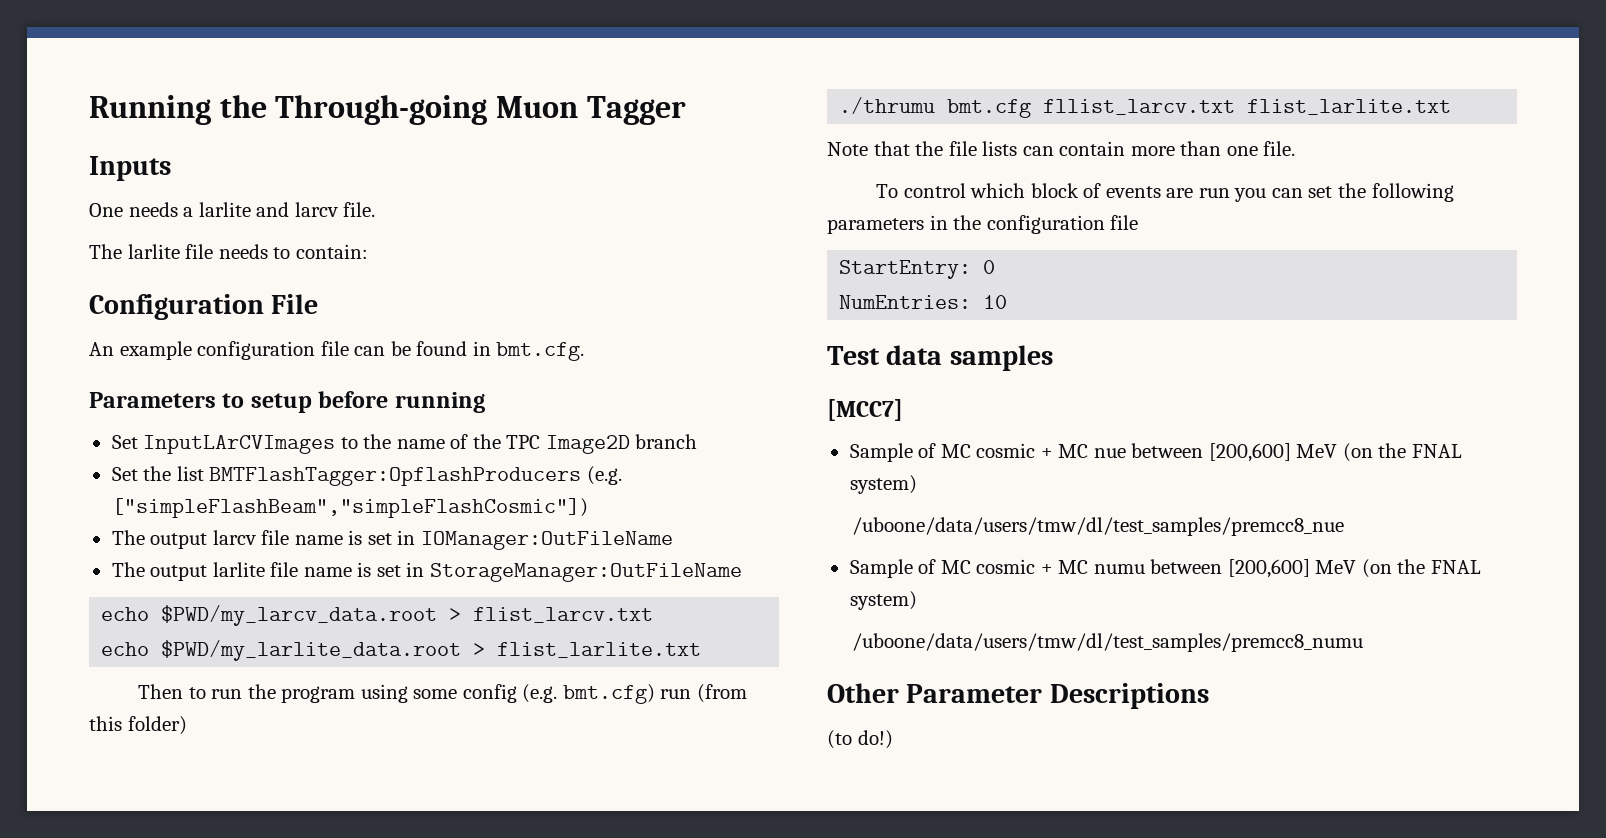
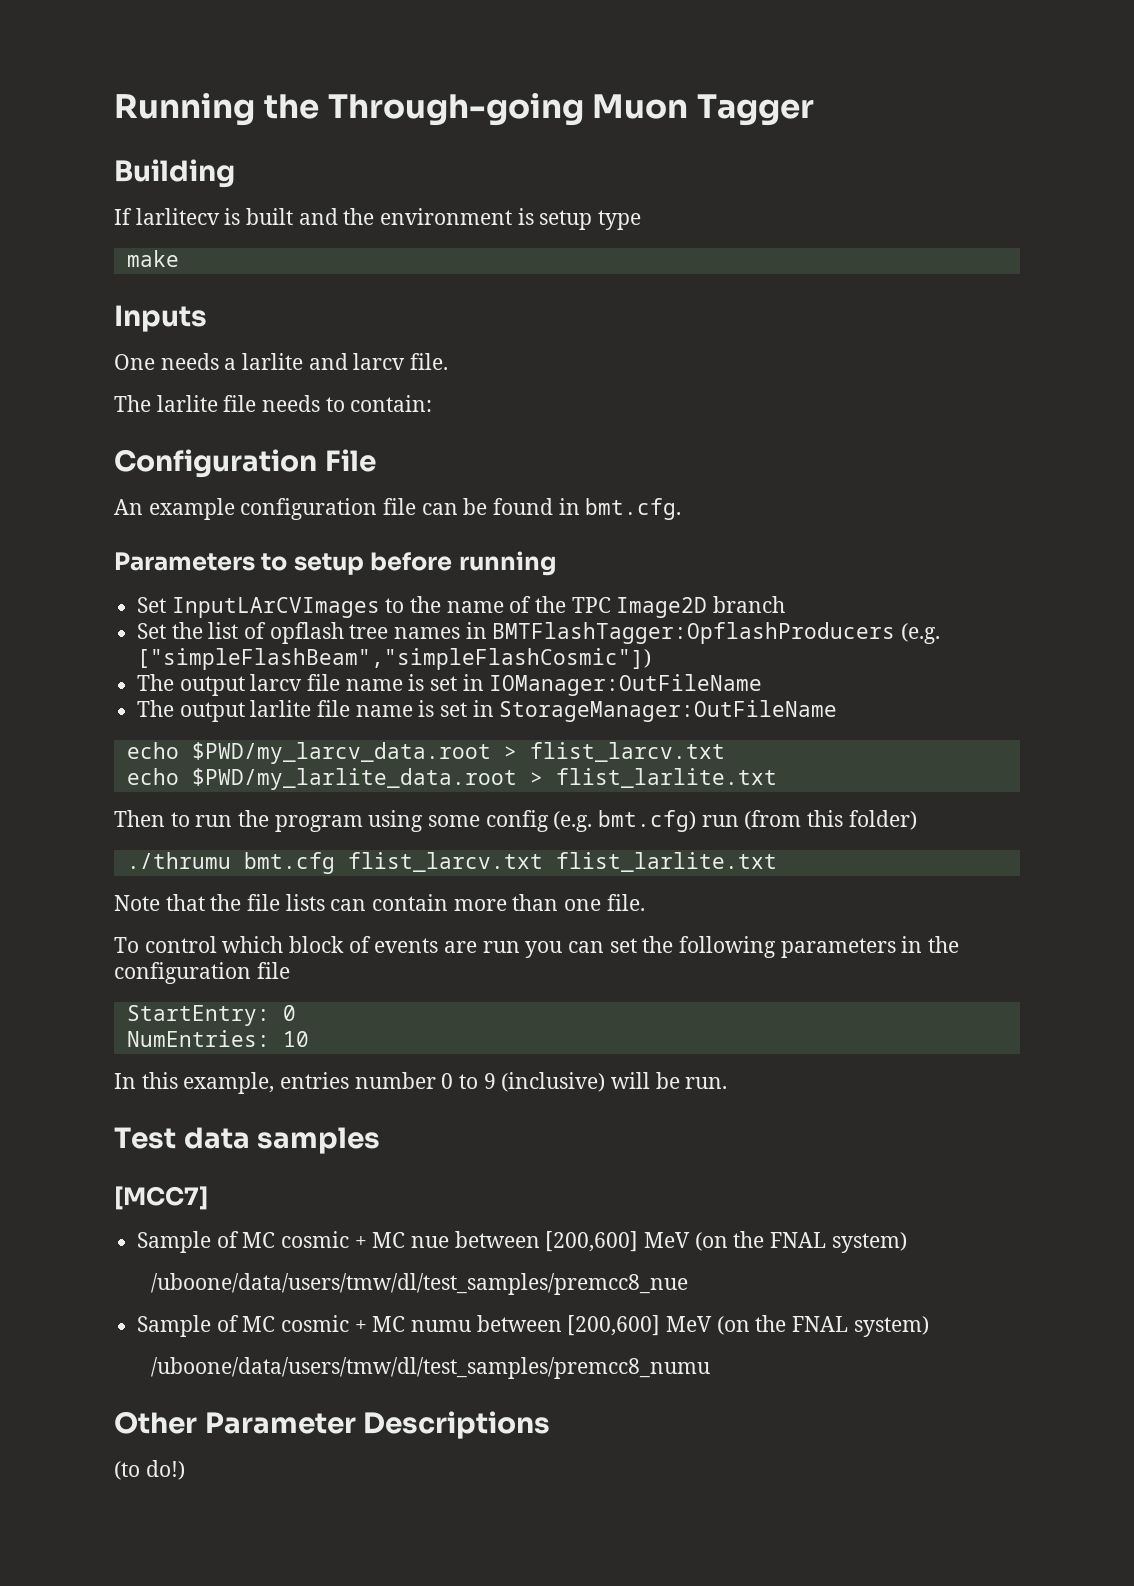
(686, 110) none -> [114,159,235,188] [114,208,642,230] [126,250,179,267] // Building // If larlitecv is built and the environment is setup type // make
(204, 473) none -> [244,622,487,644] of opflash tree names in
[1043,99,1236,115] fllist_larcv.txt -> [347,852,543,872] flist_larcv.txt
(1008, 302) none -> [114,1072,728,1094] // In this example, entries number 0 to 9 (inclusive) will be run.

